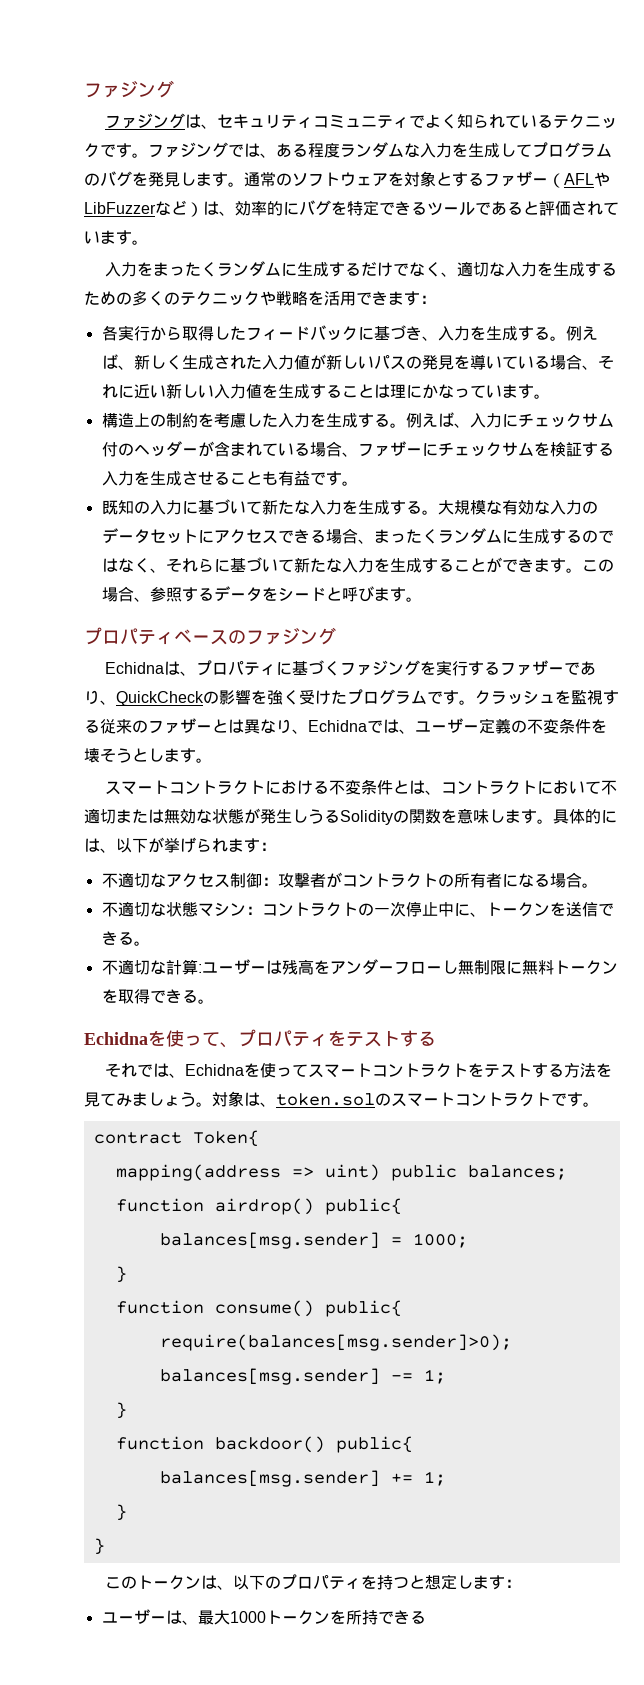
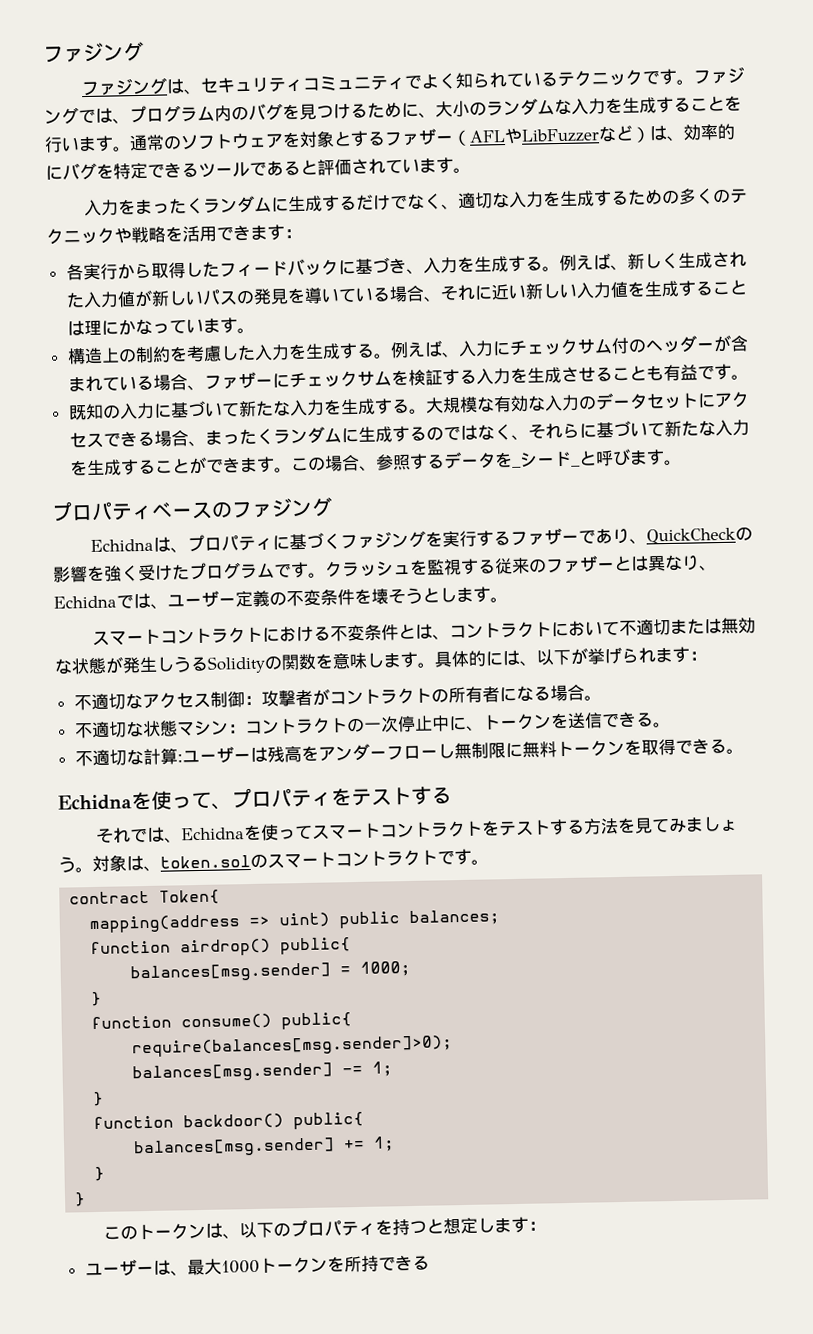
[276,143,340,158] ある程度 -> [129,100,487,124] プログラム内のバグを見つけるために、大小の
[500,142,612,158] [84,171,196,187] してプログラムのバグを発見し -> [656,95,742,114] [44,136,80,153] することを行い
[277,587,326,601] シード -> [511,450,581,468] _シード_

